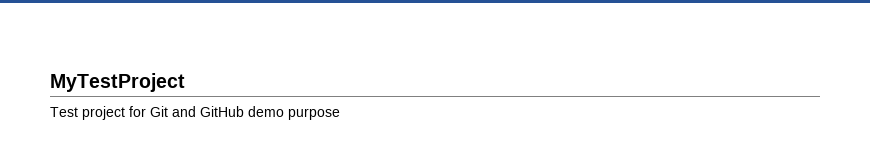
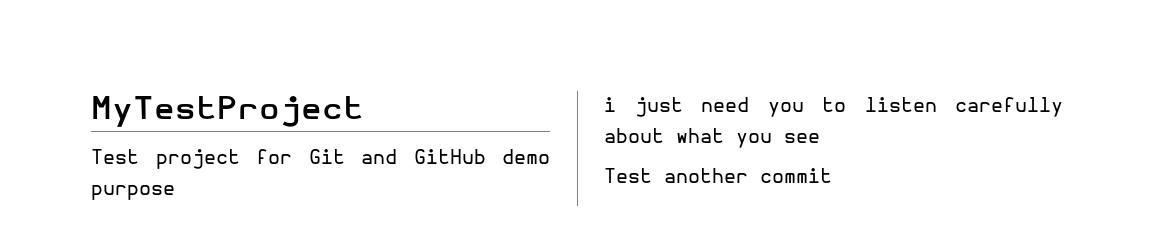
(340, 114) none -> [604,97,1063,117] [604,128,820,148] [604,168,832,183] // i just need you to listen carefully about what you see // Test another commit

